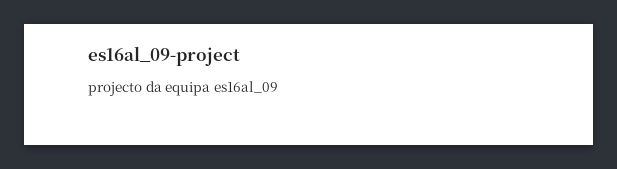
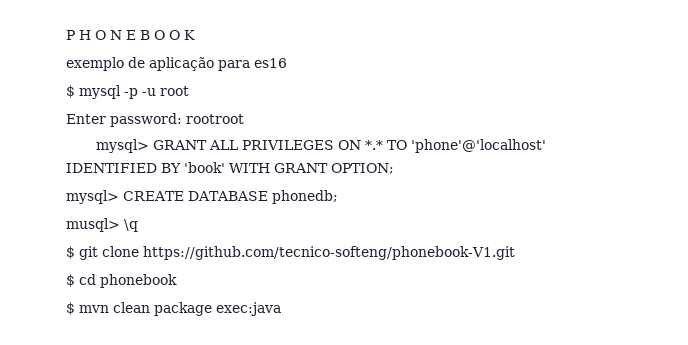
[88,46,240,66] [88,81,278,96] es16al_09-project // projecto da equipa es16al_09 -> [66,30,195,40] [66,57,287,71] [66,85,189,99] [66,113,244,127] [95,139,546,153] [66,162,394,174] [66,190,338,204] [66,218,138,232] [66,246,515,260] [66,274,177,288] [66,302,281,316] P H O N E B O O K // exemplo de aplicação para es16 // $ mysql -p -u root // Enter password: rootroot // mysql> GRANT ALL PRIVILEGES ON *.* TO 'phone'@'localhost' IDENTIFIED BY 'book' WITH GRANT OPTION; // mysql> CREATE DATABASE phonedb; // musql> \q // $ git clone https://github.com/tecnico-softeng/phonebook-V1.git // $ cd phonebook // $ mvn clean package exec:java

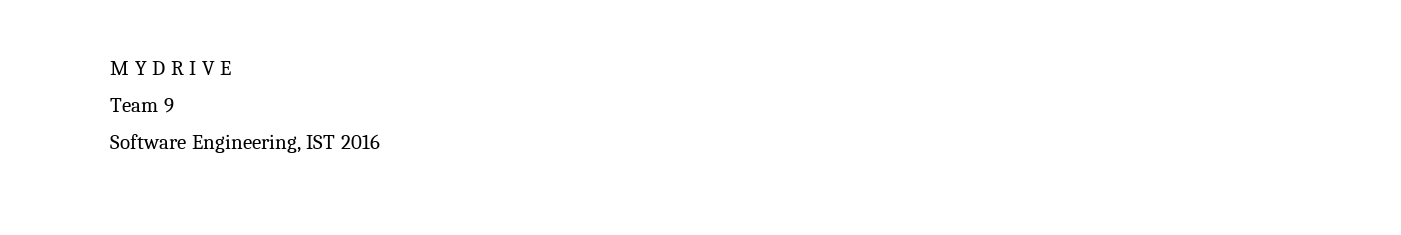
[66,30,195,40] [66,57,287,71] [66,85,189,99] [66,113,244,127] [95,139,546,153] [66,162,394,174] [66,190,338,204] [66,218,138,232] [66,246,515,260] [66,274,177,288] [66,302,281,316] P H O N E B O O K // exemplo de aplicação para es16 // $ mysql -p -u root // Enter password: rootroot // mysql> GRANT ALL PRIVILEGES ON *.* TO 'phone'@'localhost' IDENTIFIED BY 'book' WITH GRANT OPTION; // mysql> CREATE DATABASE phonedb; // musql> \q // $ git clone https://github.com/tecnico-softeng/phonebook-V1.git // $ cd phonebook // $ mvn clean package exec:java -> [110,61,232,75] [110,98,174,113] [110,134,380,153] M Y D R I V E // Team 9 // Software Engineering, IST 2016

